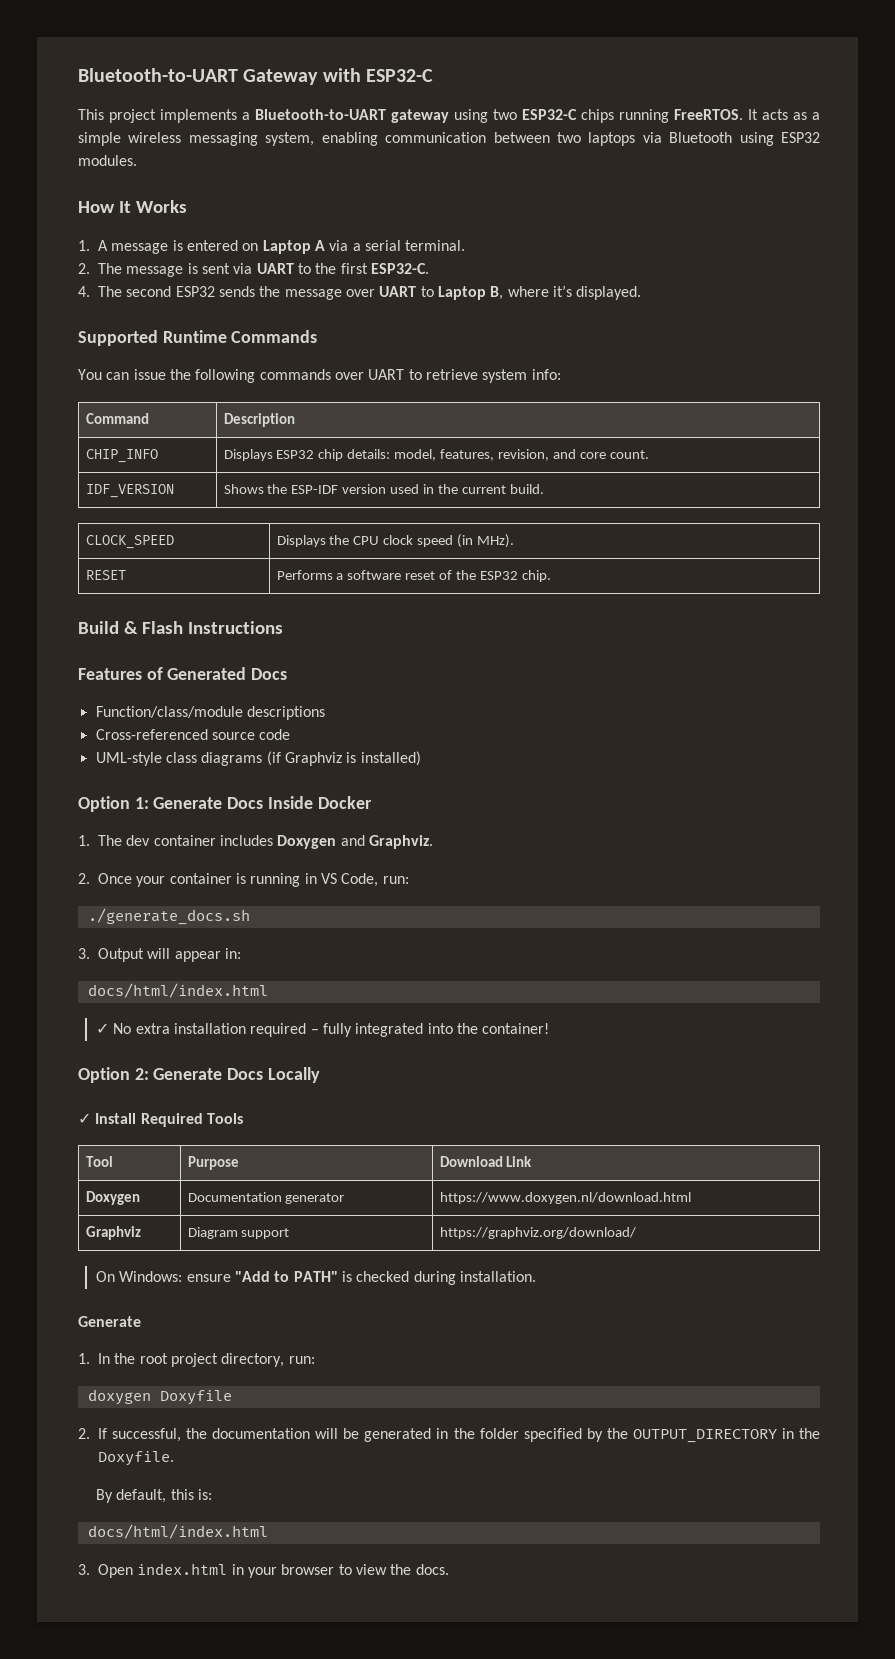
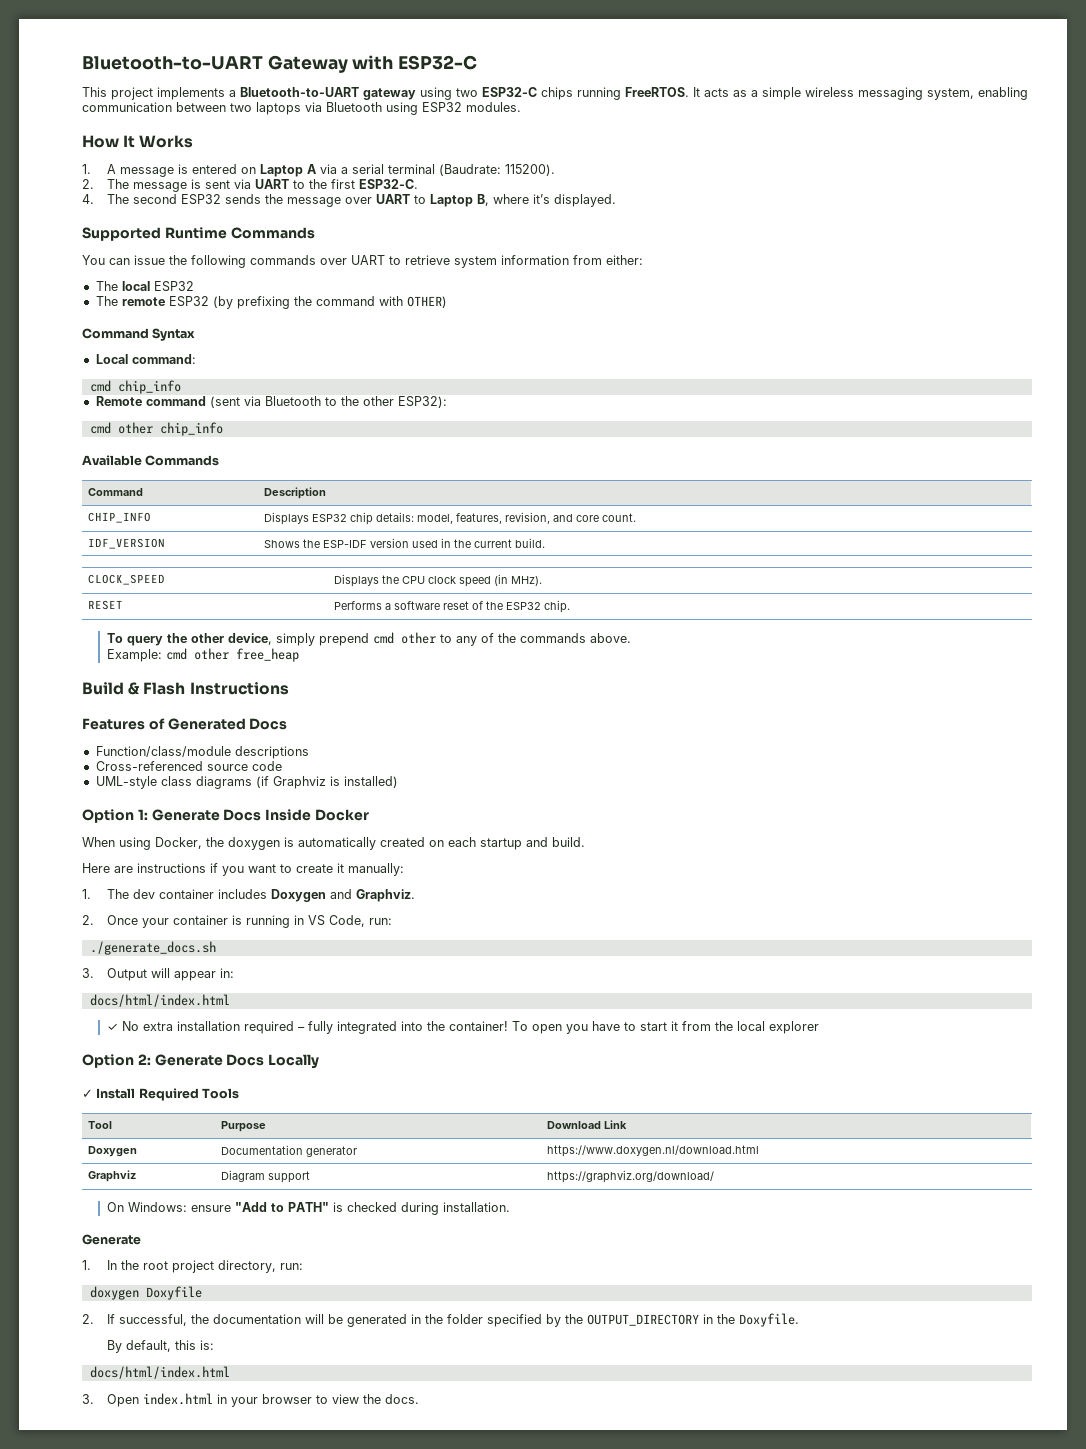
[405,240,466,251] terminal. -> [387,164,555,176] terminal (Baudrate: 115200).
[531,369,561,380] info: -> [501,255,643,265] [95,281,194,292] [95,296,447,309] [82,328,196,341] [95,354,196,364] [89,380,181,394] [95,396,447,408] [89,422,223,436] [82,455,220,466] information from either: // The local ESP32 // The remote ESP32 (by prefixing the command with OTHER) // Command Syntax // Local command: // cmd chip_info // Remote command (sent via Bluetooth to the other ESP32): // cmd other chip_info // Available Commands
(551, 576) none -> [106,632,631,646] [106,648,299,662] // To query the other device, simply prepend cmd other to any of the commands above. // Example: cmd other free_heap
(372, 802) none -> [82,837,585,850] [82,863,404,876] // When using Docker, the doxygen is automatically created on each startup and build. // Here are instructions if you want to create it manually:
(550, 1028) none -> [511,1021,819,1034] To open you have to start it from the local explorer

